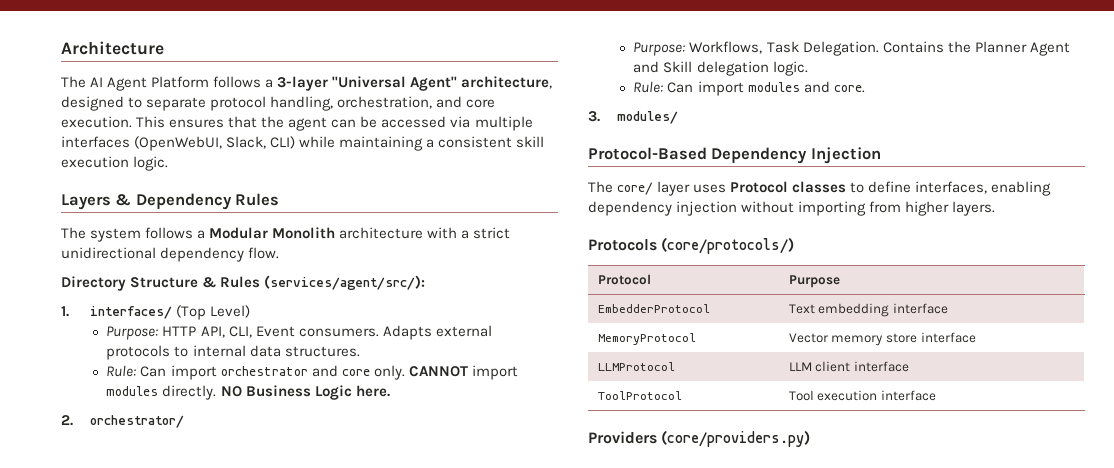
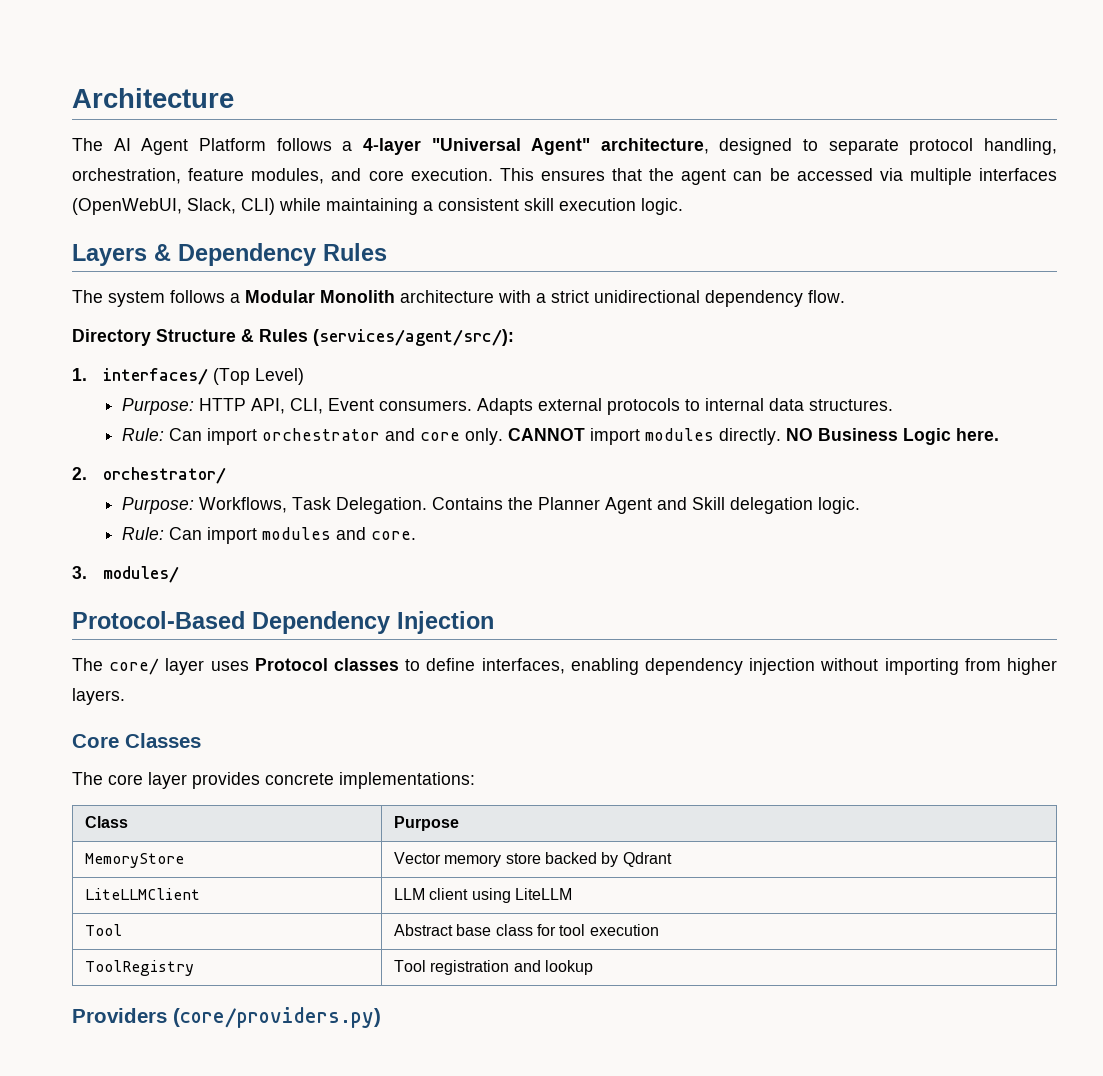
[277,76,329,91] 3-layer -> [362,138,421,155] 4-layer
(433, 102) none -> [188,168,325,184] feature modules,
[588,237,795,254] [597,274,651,285] [788,275,840,288] [597,304,710,313] [788,303,949,317] [597,333,696,345] [788,332,976,346] [597,362,675,371] [788,361,910,372] [597,391,682,400] [788,390,937,401] Protocols (core/protocols/) // Protocol | Purpose // EmbedderProtocol | Text embedding interface // MemoryProtocol | Vector memory store interface // LLMProtocol | LLM client interface // ToolProtocol | Tool execution interface -> [72,733,201,748] [72,772,475,789] [84,816,128,828] [393,816,459,831] [84,853,184,868] [393,852,672,867] [84,888,200,900] [393,888,572,903] [84,924,122,936] [393,924,659,936] [84,960,194,976] [393,960,593,975] Core Classes // The core layer provides concrete implementations: // Class | Purpose // MemoryStore | Vector memory store backed by Qdrant // LiteLLMClient | LLM client using LiteLLM // Tool | Abstract base class for tool execution // ToolRegistry | Tool registration and lookup

